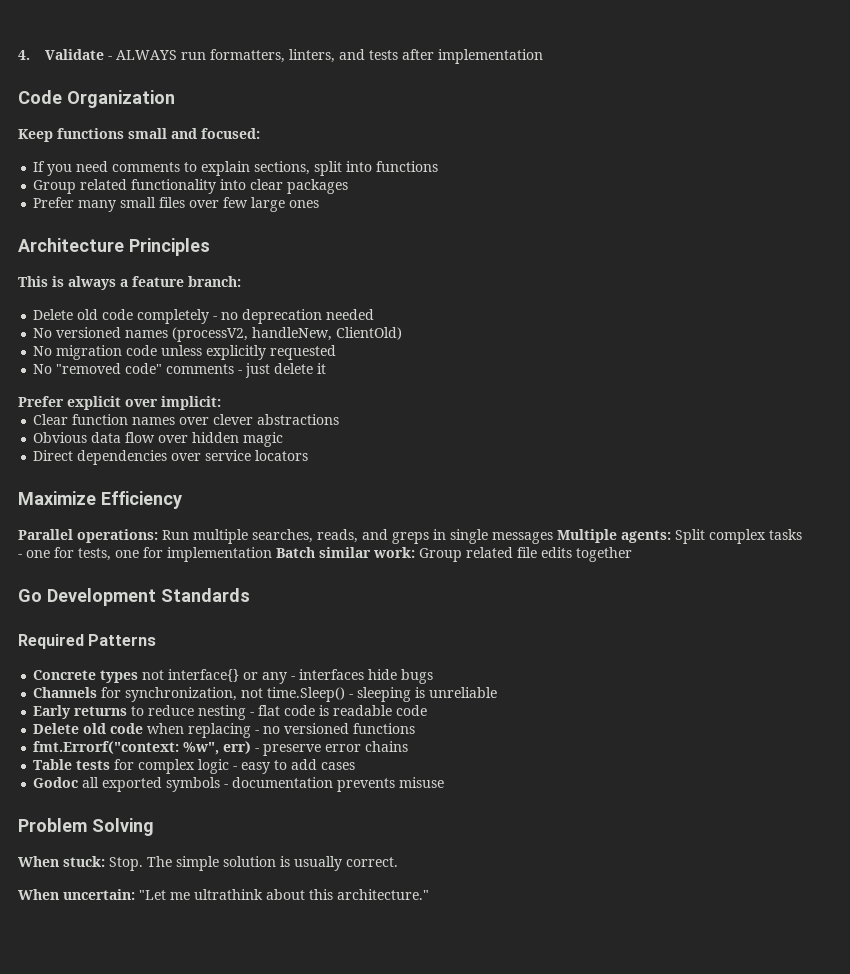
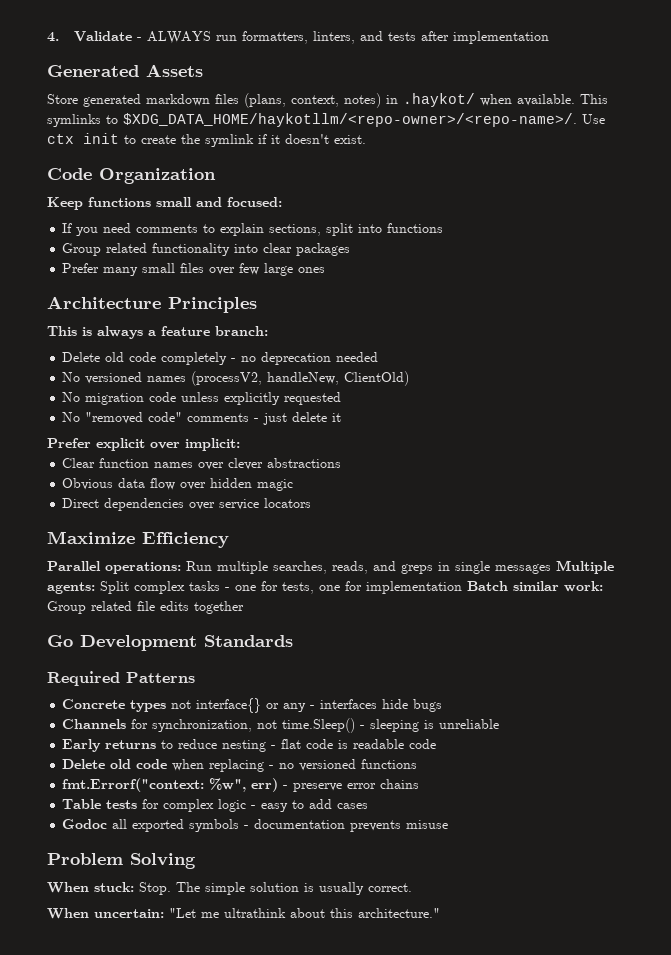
(544, 56) none -> [47,64,203,77] [47,93,608,108] [47,113,605,127] [47,133,366,147] // Generated Assets // Store generated markdown files (plans, context, notes) in .haykot/ when available. This symlinks to $XDG_DATA_HOME/haykotllm/<repo-owner>/<repo-name>/. Use ctx init to create the symlink if it doesn't exist.

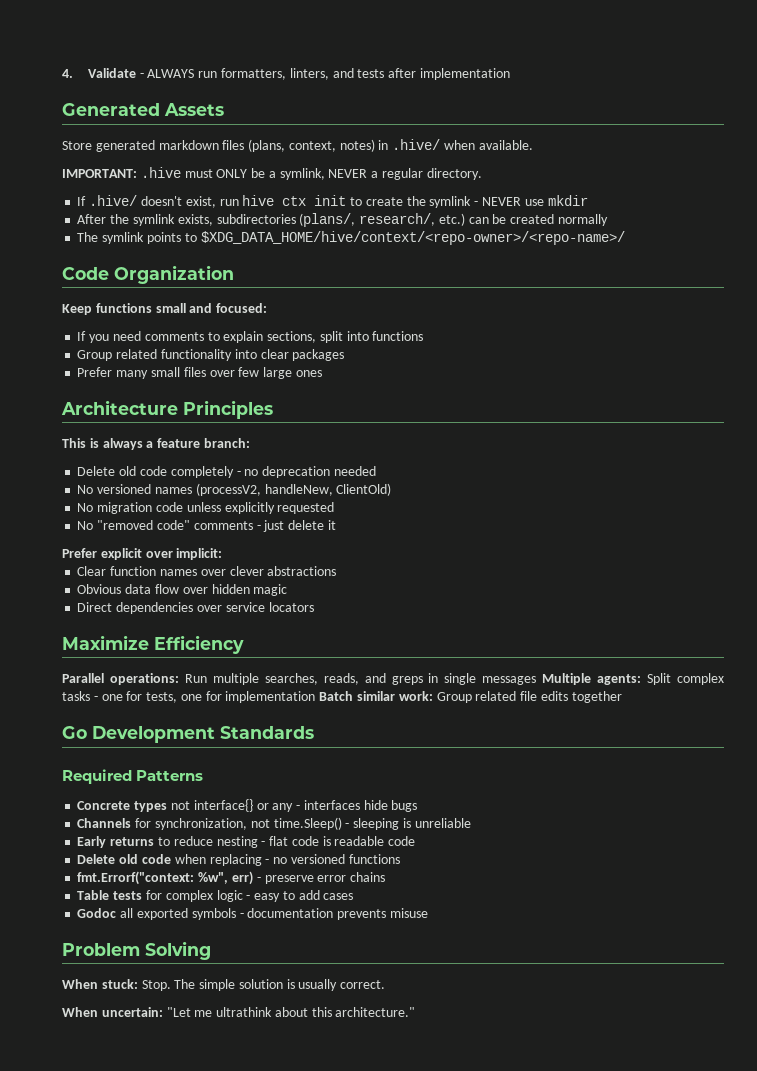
[403,93,475,107] .haykot/ -> [392,139,441,150] .hive/
[580,94,608,104] [47,113,605,127] This symlinks to $XDG_DATA_HOME/haykotllm/<repo-owner>/<repo-name>/. Use -> [62,167,482,180] [77,195,275,208] // IMPORTANT: .hive must ONLY be a symlink, NEVER a regular directory. // If .hive/ doesn't exist, run hive
[258,134,366,144] if it doesn't exist. -> [474,195,588,206] [77,213,608,227] [77,231,625,245] - NEVER use mkdir // After the symlink exists, subdirectories (plans/, research/, etc.) can be created normally // The symlink points to $XDG_DATA_HOME/hive/context/<repo-owner>/<repo-name>/

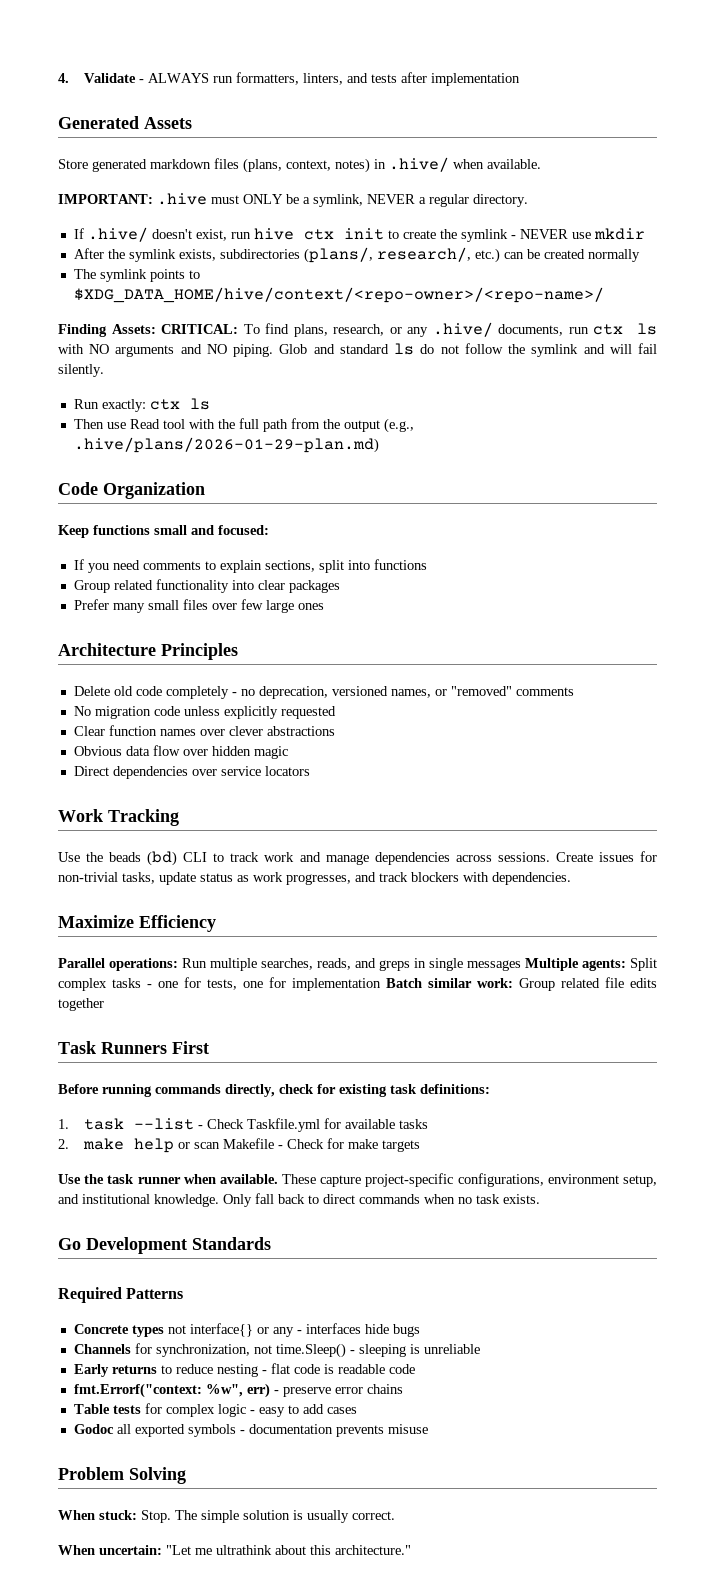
(625, 238) none -> [58,322,657,337] [58,343,658,357] [58,364,104,377] [73,398,210,412] [73,418,414,433] [73,437,379,453] // Finding Assets: CRITICAL: To find plans, research, or any .hive/ documents, run ctx ls with NO arguments and NO piping. Glob and standard ls do not follow the symlink and will fail silently. // Run exactly: ctx ls // Then use Read tool with the full path from the output (e.g., .hive/plans/2026-01-29-plan.md)
[62,438,250,450] // This is always a feature branch: -> (238, 651) none
[262,466,376,478] [77,483,392,496] deprecation needed // No versioned names (processV2, handleNew, ClientOld) -> [258,686,574,699] deprecation, versioned names, or "removed" comments
[77,520,336,532] [62,548,223,560] // No "removed code" comments - just delete it // Prefer explicit over implicit: -> (336, 712) none
(314, 607) none -> [58,809,179,826] [58,851,657,866] [58,872,571,885] // Work Tracking // Use the beads (bd) CLI to track work and manage dependencies across sessions. Create issues for non-trivial tasks, update status as work progresses, and track blockers with dependencies.
(622, 697) none -> [58,1041,209,1054] [58,1084,490,1097] [58,1118,429,1132] [58,1138,421,1153] [58,1173,657,1187] [58,1193,540,1207] // Task Runners First // Before running commands directly, check for existing task definitions: // 1. task --list - Check Taskfile.yml for available tasks // 2. make help or scan Makefile - Check for make targets // Use the task runner when available. These capture project-specific configurations, environment setup, and institutional knowledge. Only fall back to direct commands when no task exists.
[77,854,400,866] // Delete old code when replacing - no versioned functions -> (415, 1369) none

